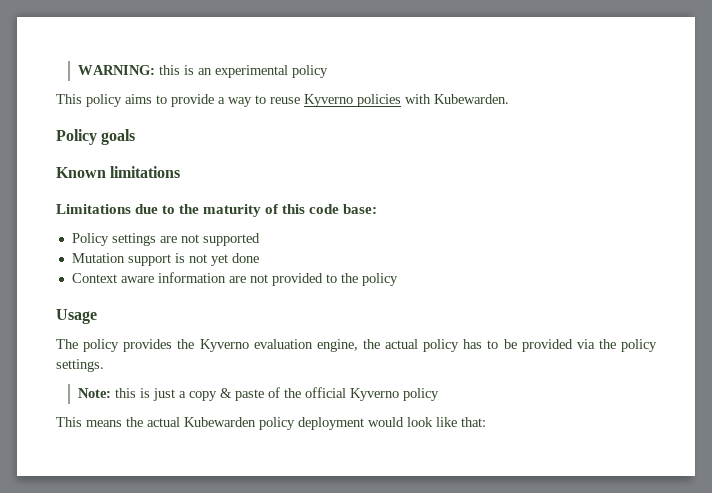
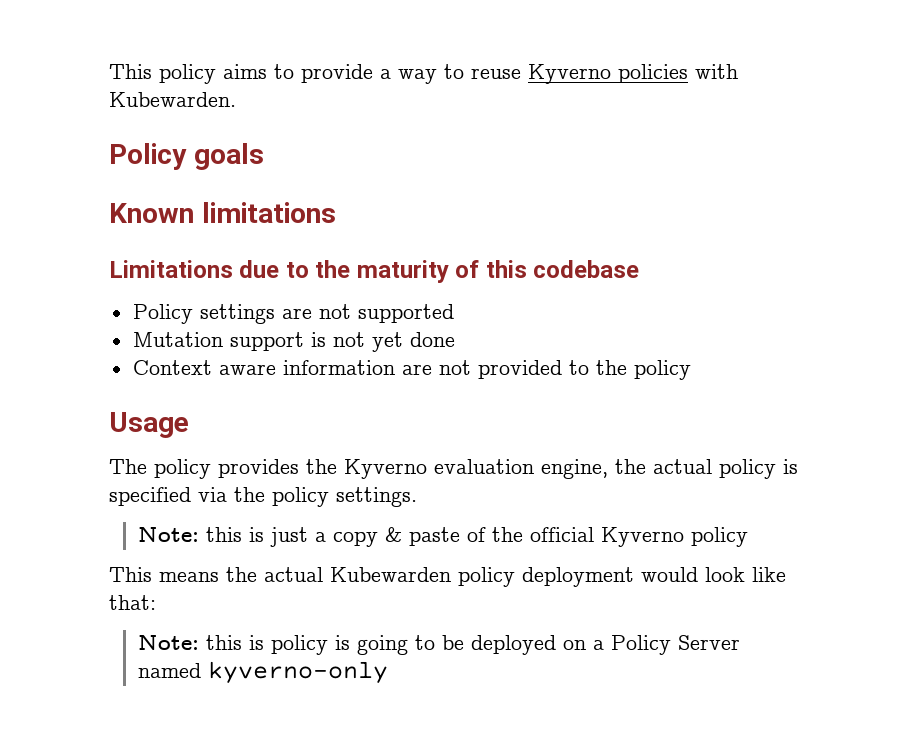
[78,65,329,78] WARNING: this is an experimental policy // -> (109, 71) none
[309,204,378,214] code base: -> [533,260,640,278] codebase
[463,339,573,352] has to be provided -> [783,459,798,474] [109,487,191,506] is specified
(486, 422) none -> [138,635,741,655] [138,661,389,684] // Note: this is policy is going to be deployed on a Policy Server named kyverno-only

